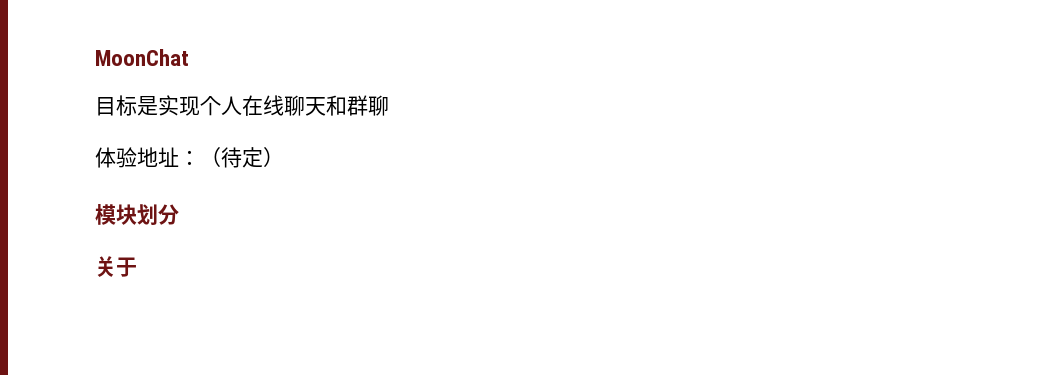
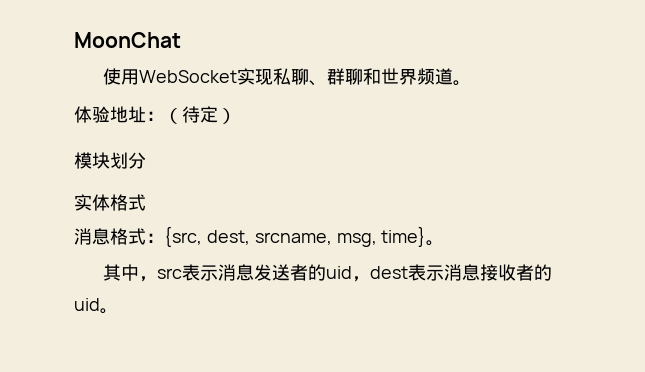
[95,95,389,116] 目标是实现个人在线聊天和群聊 -> [102,68,471,86] 使用WebSocket实现私聊、群聊和世界频道。
[95,256,137,277] 关于 -> [74,194,146,211] [74,226,445,247] [102,264,552,282] [74,298,118,314] 实体格式 // 消息格式：{src, dest, srcname, msg, time}。 // 其中，src表示消息发送者的uid，dest表示消息接收者的uid。

